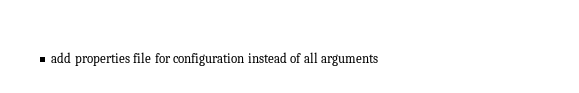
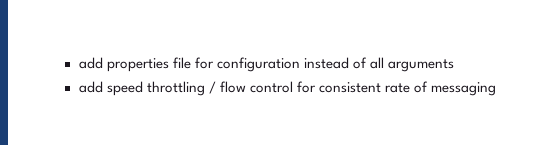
(379, 60) none -> [78,81,497,96] // add speed throttling / flow control for consistent rate of messaging

